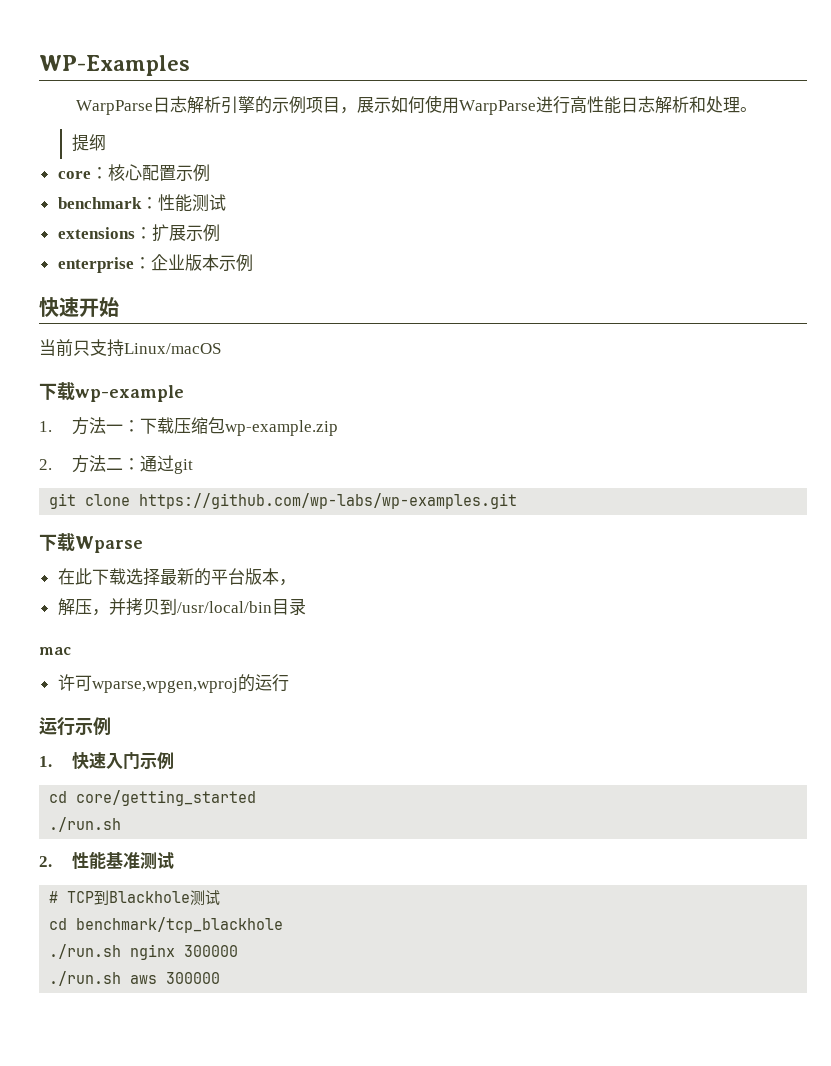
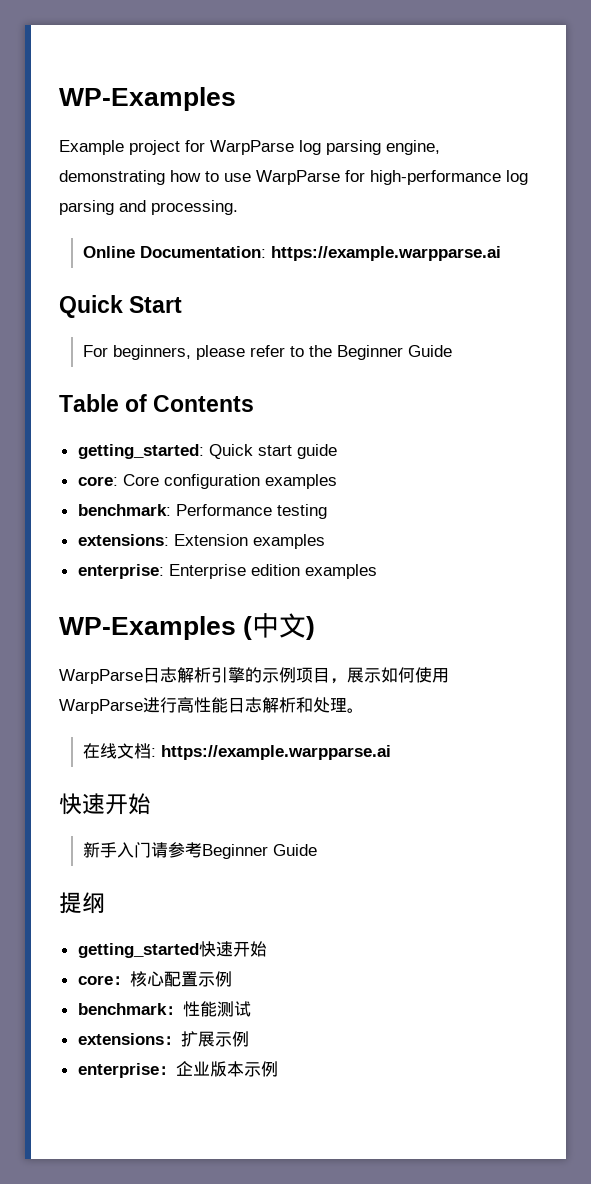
[39,55,190,76] WP-Examples -> [59,87,236,111] [59,140,440,155] [59,170,528,185] [59,200,238,215] [82,246,501,261] [59,295,183,318] [82,345,452,360] [59,394,255,412] [77,444,337,459] [77,474,337,489] [77,504,327,519] [77,534,325,549] [77,564,377,579] [59,613,316,640] WP-Examples // Example project for WarpParse log parsing engine, demonstrating how to use WarpParse for high-performance log parsing and processing. // Online Documentation: https://example.warpparse.ai // Quick Start // For beginners, please refer to the Beginner Guide // Table of Contents // getting_started: Quick start guide // core: Core configuration examples // benchmark: Performance testing // extensions: Extension examples // enterprise: Enterprise edition examples // WP-Examples (中文)
[71,134,106,152] 提纲 -> [82,743,391,760] [59,793,151,815] [82,842,317,859] [59,892,105,914] [77,941,267,958] 在线文档: https://example.warpparse.ai // 快速开始 // 新手入门请参考Beginner Guide // 提纲 // getting_started快速开始
[39,297,119,317] [39,339,221,357] [39,382,184,402] [39,417,338,436] [39,455,193,474] [49,493,518,509] [39,533,143,553] [57,568,296,586] [57,598,306,616] [39,647,71,655] [57,674,289,693] [39,717,111,736] [39,752,174,770] [49,790,257,806] [49,817,122,832] [39,851,174,869] [49,890,221,905] [49,917,284,933] [49,944,239,960] [49,971,221,986] // 快速开始 // 当前只支持Linux/macOS // 下载wp-example // 1.方法一：下载压缩包wp-example.zip // 2.方法二：通过git // git clone https://github.com/wp-labs/wp-examples.git // 下载Wparse // 在此下载选择最新的平台版本， // 解压，并拷贝到/usr/local/bin目录 // mac // 许可wparse,wpgen,wproj的运行 // 运行示例 // 1.快速入门示例 // cd core/getting_started // ./run.sh // 2.性能基准测试 // # TCP到Blackhole测试 // cd benchmark/tcp_blackhole // ./run.sh nginx 300000 // ./run.sh aws 300000 -> (278, 1069) none

